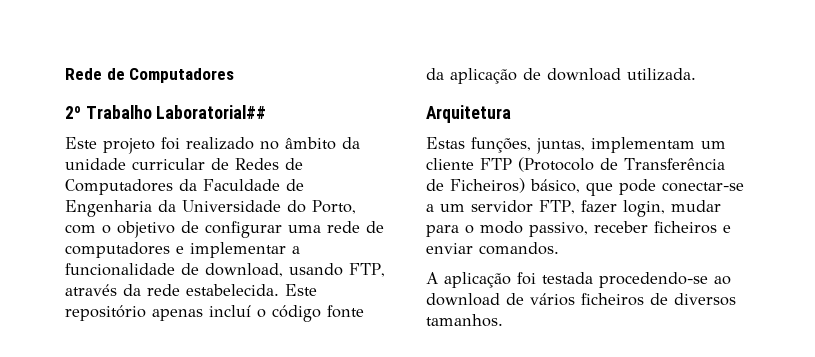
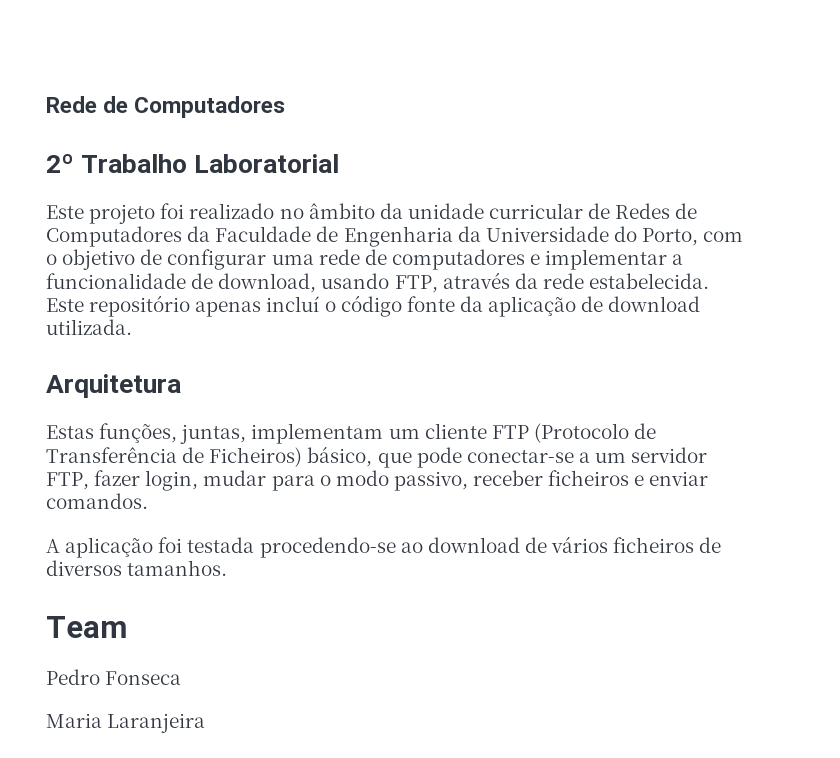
[156,105,267,119] Laboratorial## -> [194,154,340,173] Laboratorial
(503, 320) none -> [46,616,127,638] [46,669,182,685] [46,713,206,733] // Team // Pedro Fonseca // Maria Laranjeira

